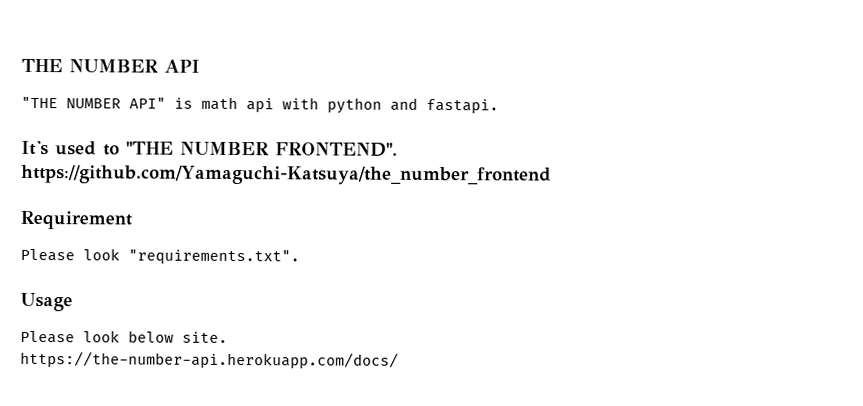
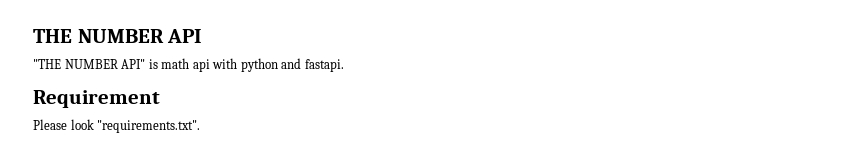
[21,140,398,157] [21,164,552,186] [20,210,132,230] [20,248,300,265] [20,292,73,312] [20,330,228,344] [20,350,399,369] It's used to "THE NUMBER FRONTEND". https://github.com/Yamaguchi-Katsuya/the_number_frontend // Requirement // Please look "requirements.txt". // Usage // Please look below site. // https://the-number-api.herokuapp.com/docs/ -> [33,90,160,108] [33,119,201,133] Requirement // Please look "requirements.txt".

